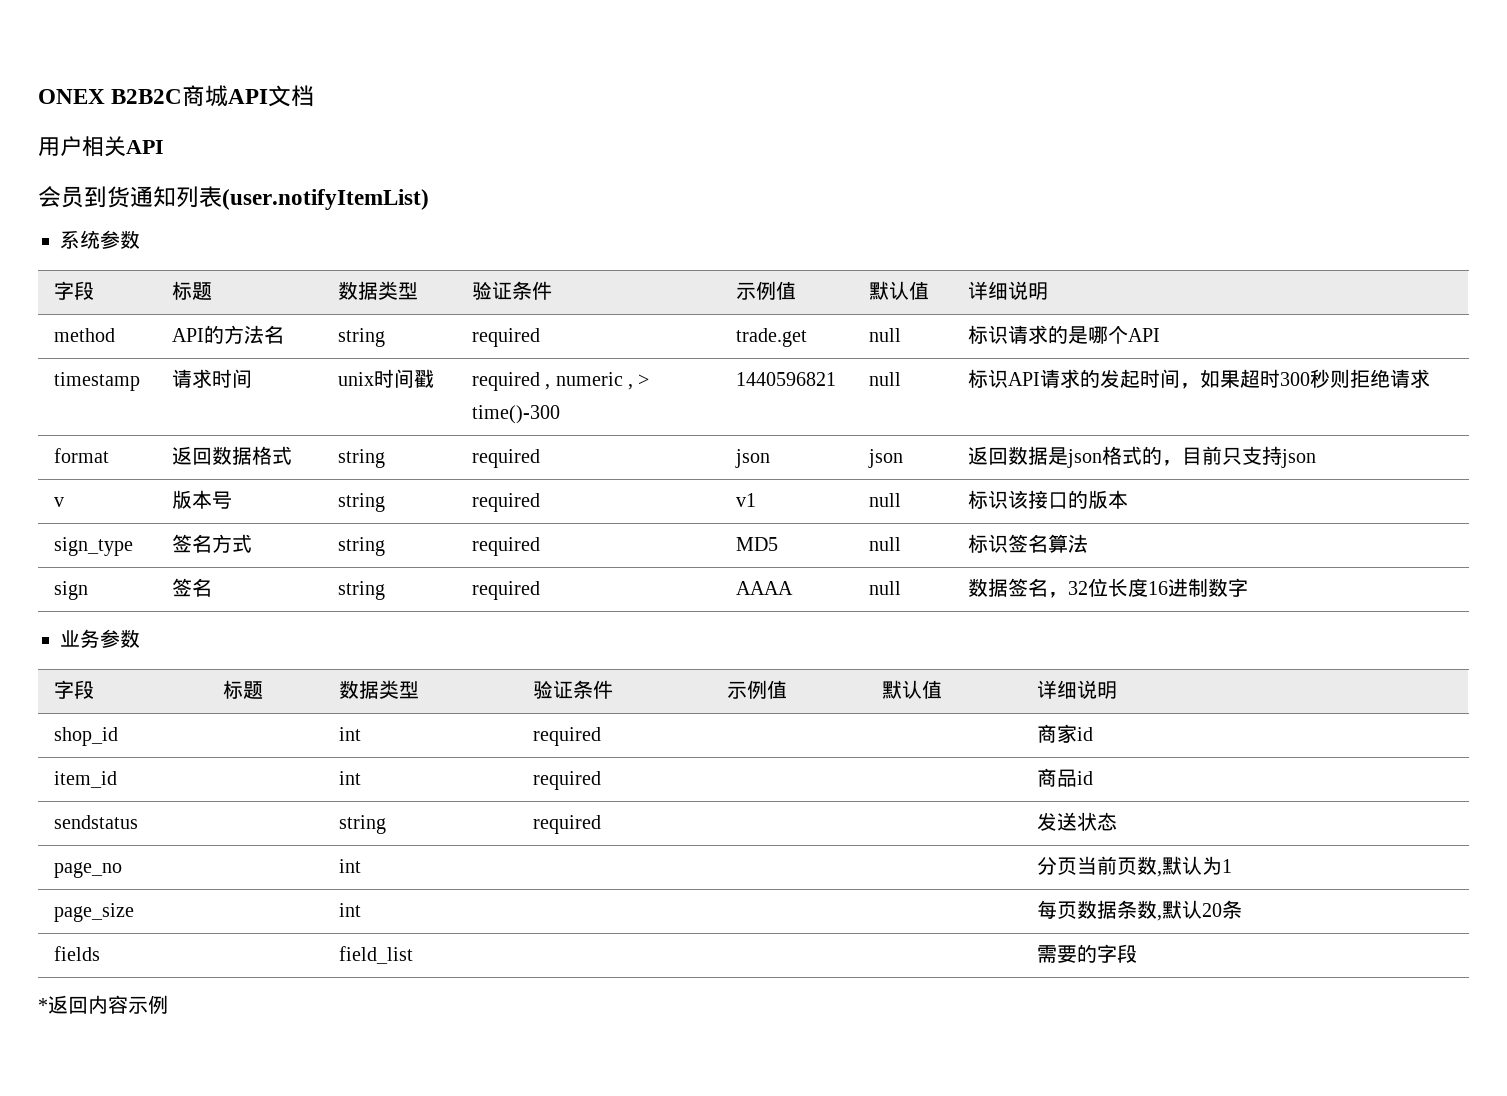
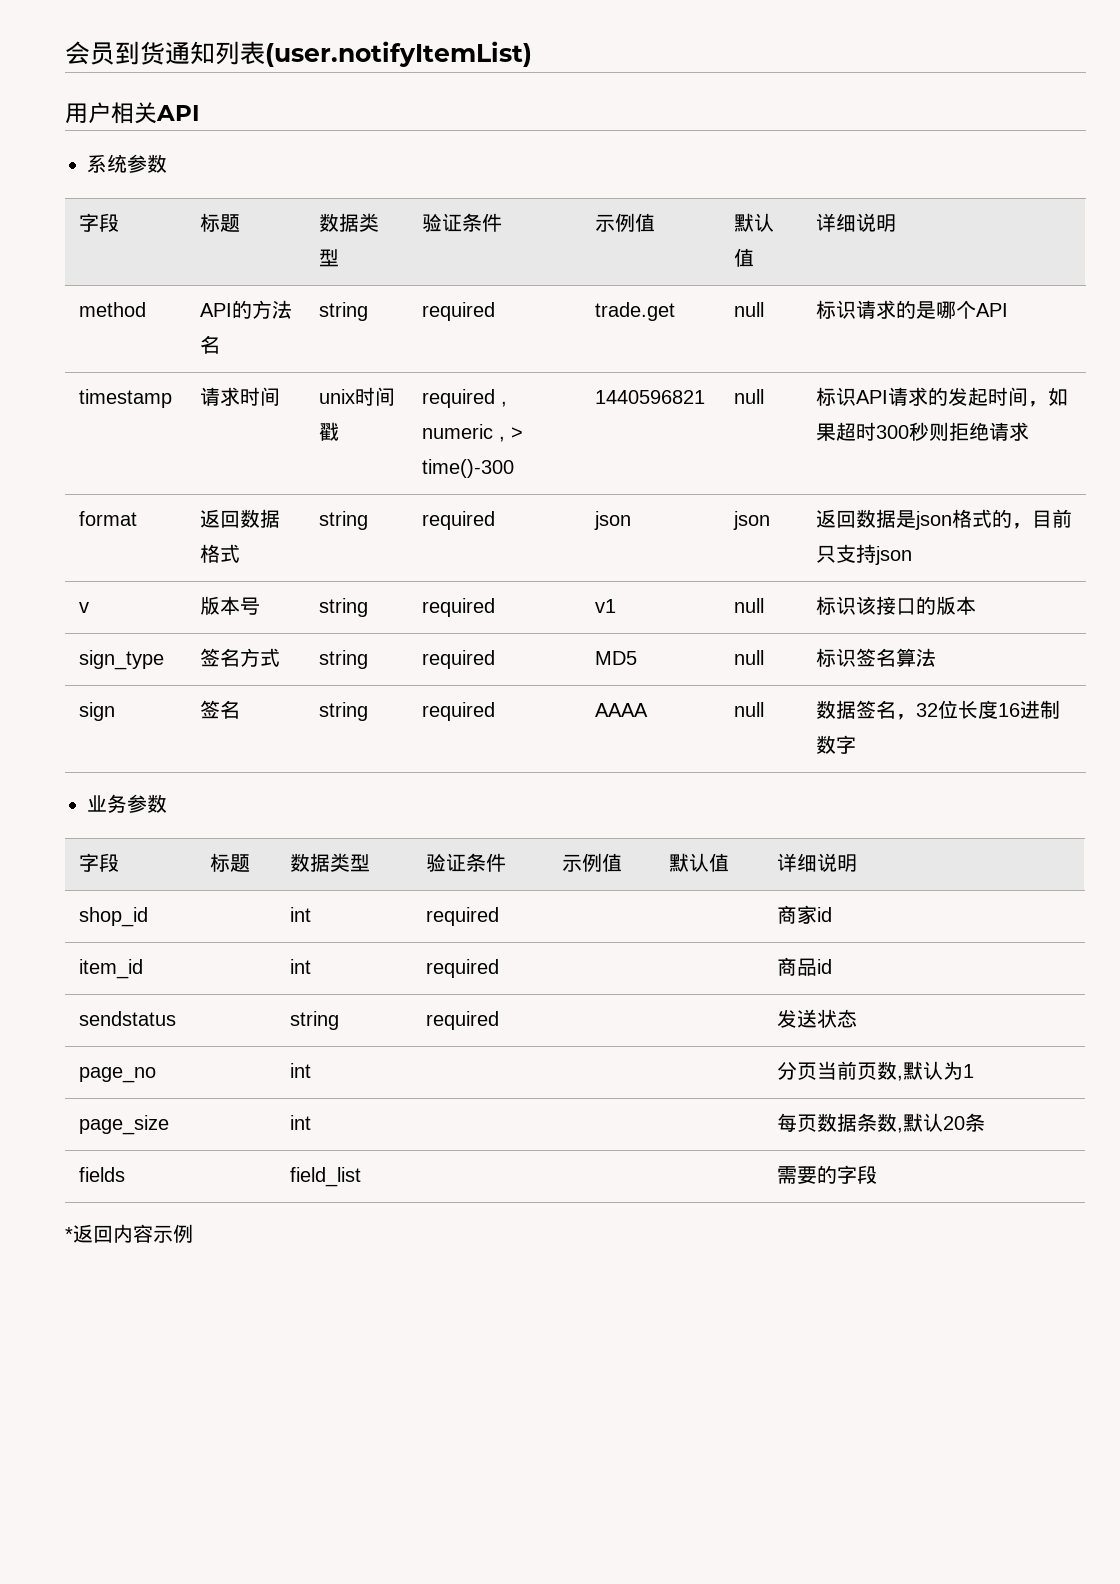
[38,85,315,107] [38,136,164,157] ONEX B2B2C商城API文档 // 用户相关API // -> (65, 53) none
(429, 199) none -> [65,102,200,124] // 用户相关API

